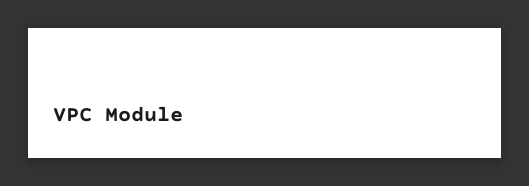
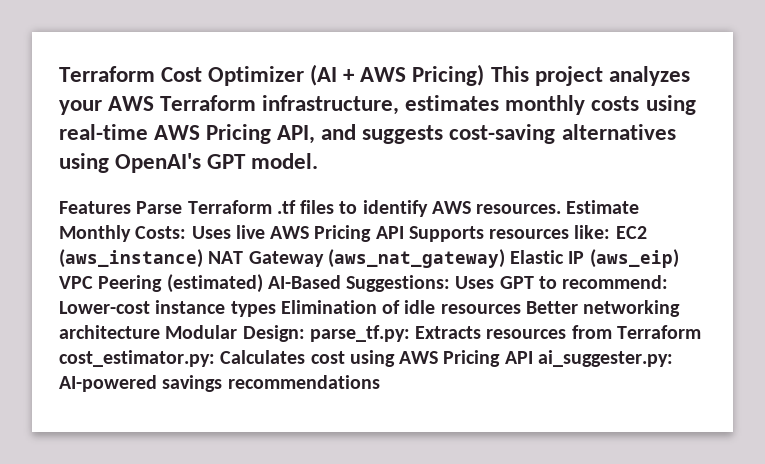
[53,106,183,122] VPC Module -> [59,64,690,86] [59,95,696,115] [59,124,676,144] [59,153,319,173] [59,200,640,217] [59,225,647,242] [59,249,679,268] [59,274,669,293] [59,300,681,317] [59,325,701,342] [59,350,673,367] [59,375,380,392] Terraform Cost Optimizer (AI + AWS Pricing) This project analyzes your AWS Terraform infrastructure, estimates monthly costs using real-time AWS Pricing API, and suggests cost-saving alternatives using OpenAI's GPT model. // Features Parse Terraform .tf files to identify AWS resources. Estimate Monthly Costs: Uses live AWS Pricing API Supports resources like: EC2 (aws_instance) NAT Gateway (aws_nat_gateway) Elastic IP (aws_eip) VPC Peering (estimated) AI-Based Suggestions: Uses GPT to recommend: Lower-cost instance types Elimination of idle resources Better networking architecture Modular Design: parse_tf.py: Extracts resources from Terraform cost_estimator.py: Calculates cost using AWS Pricing API ai_suggester.py: AI-powered savings recommendations

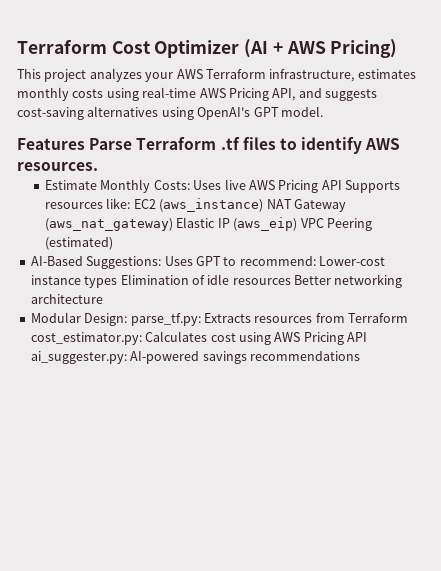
(485, 75) none -> (398, 48) //
(562, 209) none -> (98, 166) //
(263, 283) none -> (114, 243) //
(160, 332) none -> (103, 299) //

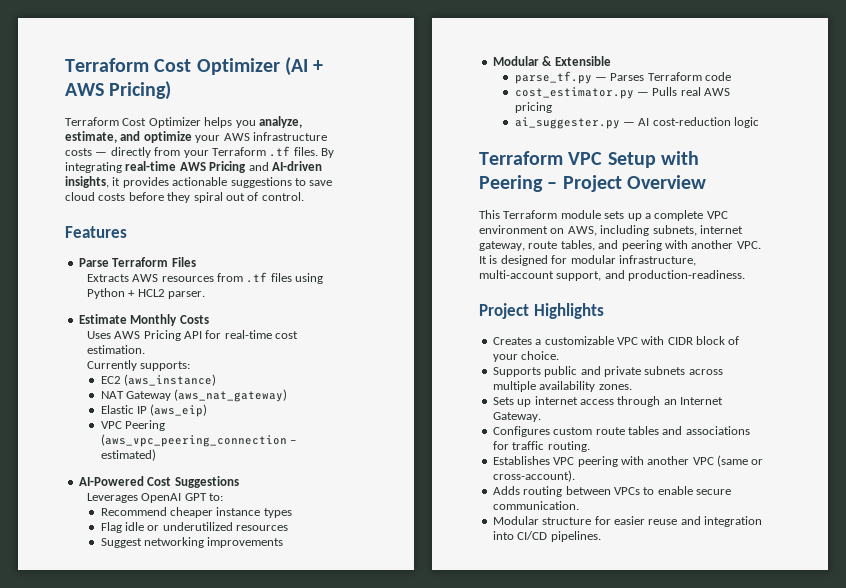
[17,68,416,82] [17,87,377,101] [17,106,323,120] This project analyzes your AWS Terraform infrastructure, estimates monthly costs using real-time AWS Pricing API, and suggests cost-saving alternatives using OpenAI's GPT model. -> [65,116,302,128] [65,131,327,143] [65,146,334,158] [65,161,322,173] [65,176,333,188] [65,192,304,203] Terraform Cost Optimizer helps you analyze, estimate, and optimize your AWS infrastructure costs — directly from your Terraform .tf files. By integrating real-time AWS Pricing and AI-driven insights, it provides actionable suggestions to save cloud costs before they spiral out of control.
(85, 144) none -> (127, 232) //
[220,137,401,154] [17,162,98,171] [45,179,401,193] [45,198,131,209] .tf files to identify AWS resources. // Estimate Monthly Costs: Uses live AWS Pricing API Supports resources like: -> [171,257,196,267] [86,272,324,284] [86,288,205,299] [78,314,209,326] [86,330,299,341] [86,345,145,354] [86,360,191,371] Files // Extracts AWS resources from .tf files using Python + HCL2 parser. // Estimate Monthly Costs // Uses AWS Pricing API for real-time cost estimation. // Currently supports: //
(264, 205) none -> (216, 380) //
(174, 224) none -> (288, 395) //
(298, 224) none -> (208, 410) //
[45,237,114,250] [30,256,385,269] [30,274,403,288] [30,294,103,304] [30,312,408,326] [30,331,367,345] [30,351,360,364] (estimated) // AI-Based Suggestions: Uses GPT to recommend: Lower-cost instance types Elimination of idle resources Better networking architecture // Modular Design: parse_tf.py: Extracts resources from Terraform cost_estimator.py: Calculates cost using AWS Pricing API ai_suggester.py: AI-powered savings recommendations -> [100,434,296,447] [100,449,156,461] [78,476,239,488] [86,493,223,503] [100,507,292,518] [100,522,289,533] [100,537,284,548] [492,56,611,66] [514,71,732,84] [514,87,731,99] [514,102,552,113] [514,117,760,129] [479,151,699,168] [479,175,706,192] [479,210,728,221] [479,225,743,236] [479,240,761,251] [479,255,696,266] [479,270,746,281] [479,303,604,319] [492,336,740,345] [492,351,560,362] [492,366,723,377] [492,381,632,392] [492,396,723,407] [492,412,541,422] [492,426,750,437] [492,441,590,452] [492,455,764,467] [492,470,575,482] [492,486,731,497] [492,501,579,510] [492,516,762,527] [492,531,601,542] (aws_vpc_peering_connection – estimated) // AI-Powered Cost Suggestions // Leverages OpenAI GPT to: // Recommend cheaper instance types // Flag idle or underutilized resources // Suggest networking improvements // Modular & Extensible // parse_tf.py — Parses Terraform code // cost_estimator.py — Pulls real AWS pricing // ai_suggester.py — AI cost-reduction logic // Terraform VPC Setup with Peering – Project Overview // This Terraform module sets up a complete VPC environment on AWS, including subnets, internet gateway, route tables, and peering with another VPC. It is designed for modular infrastructure, multi-account support, and production-readiness. // Project Highlights // Creates a customizable VPC with CIDR block of your choice. // Supports public and private subnets across multiple availability zones. // Sets up internet access through an Internet Gateway. // Configures custom route tables and associations for traffic routing. // Establishes VPC peering with another VPC (same or cross-account). // Adds routing between VPCs to enable secure communication. // Modular structure for easier reuse and integration into CI/CD pipelines.

